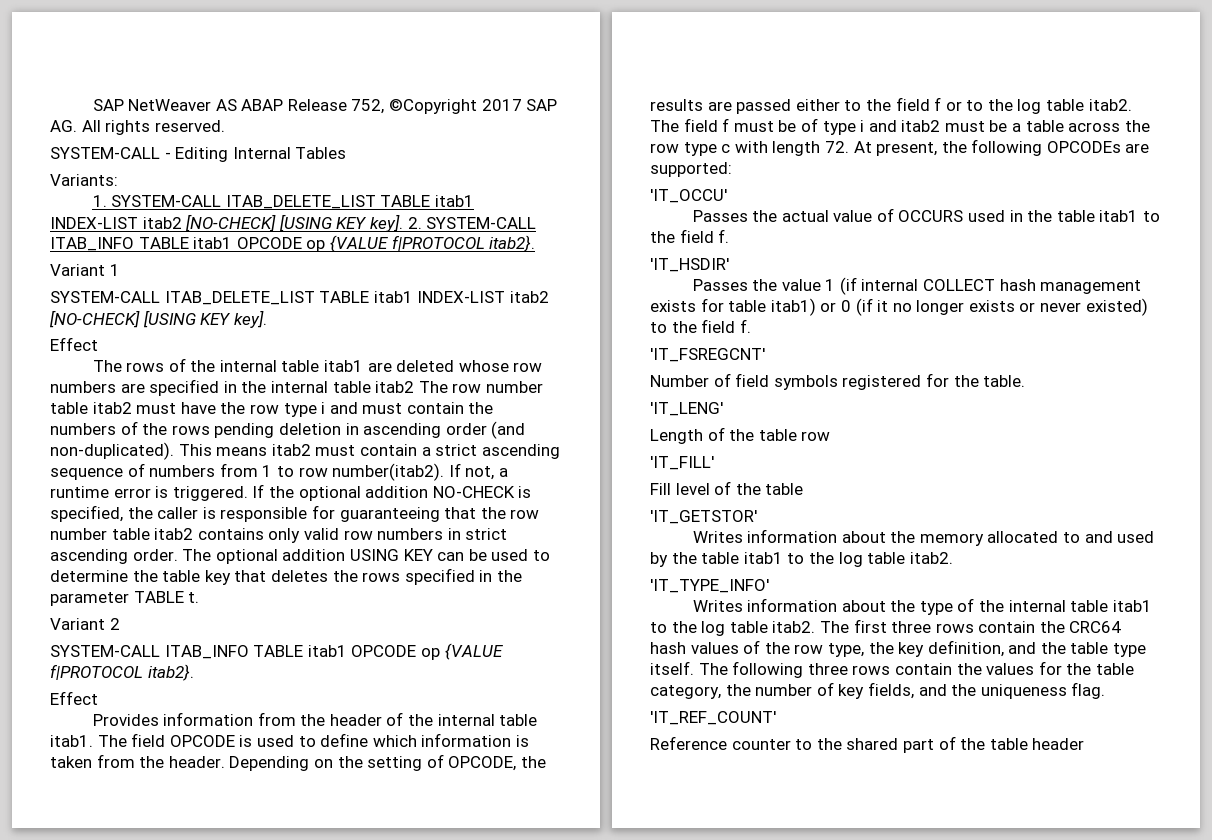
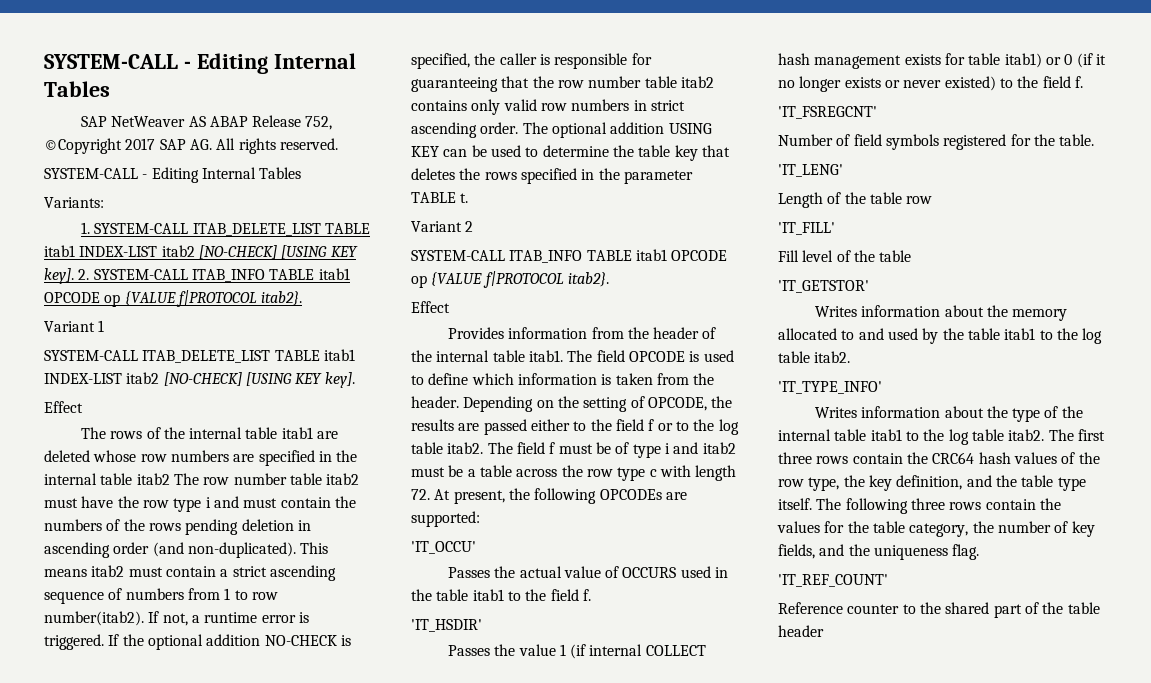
(92, 105) none -> [44,53,356,74] [44,81,110,97] SYSTEM-CALL - Editing Internal Tables //

